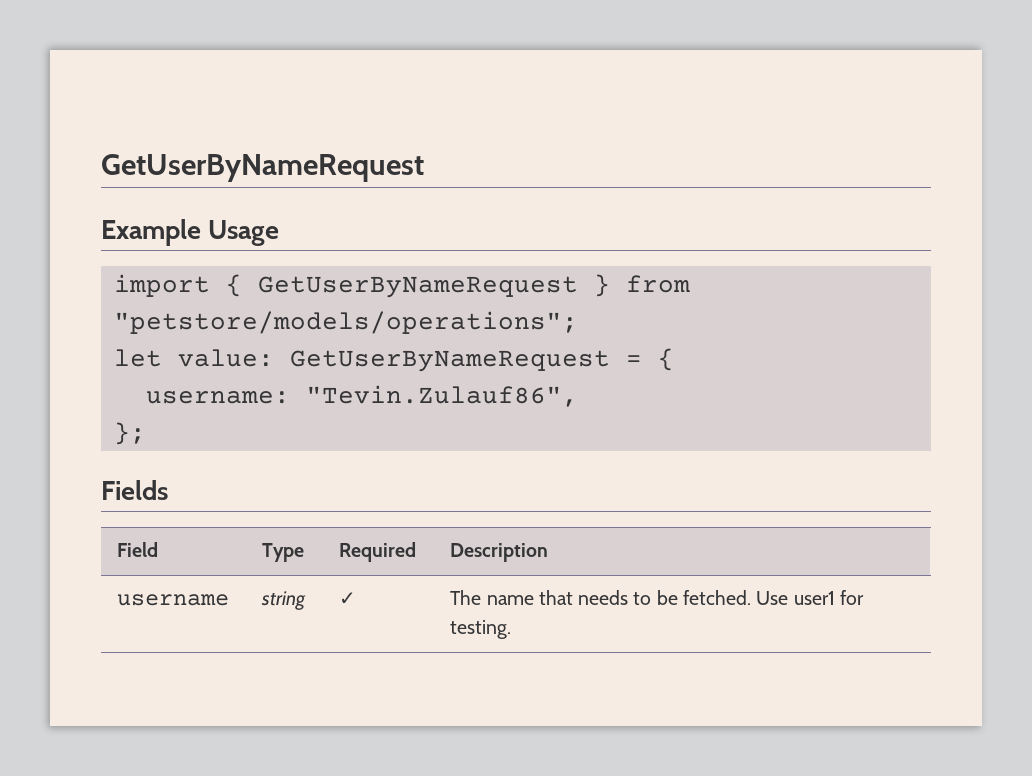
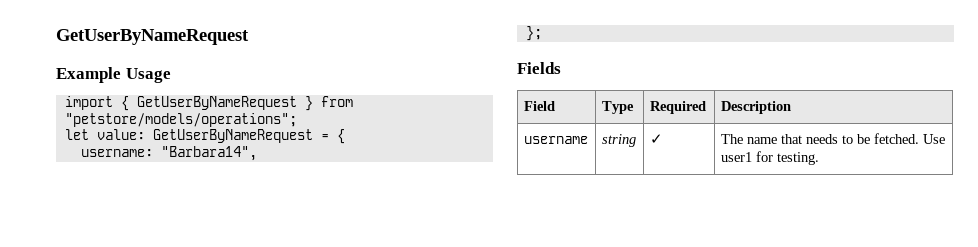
[305,385,578,407] "Tevin.Zulauf86", -> [160,146,257,161] "Barbara14",

